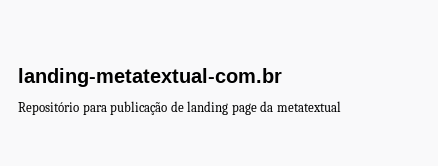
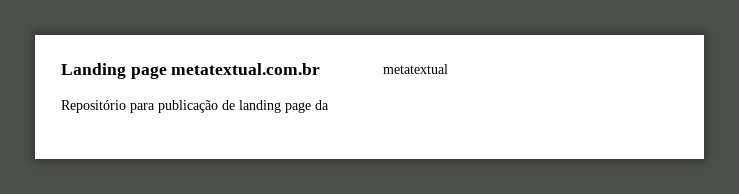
[18,68,282,87] landing-metatextual-com.br -> [61,63,321,79] Landing page metatextual.com.br

